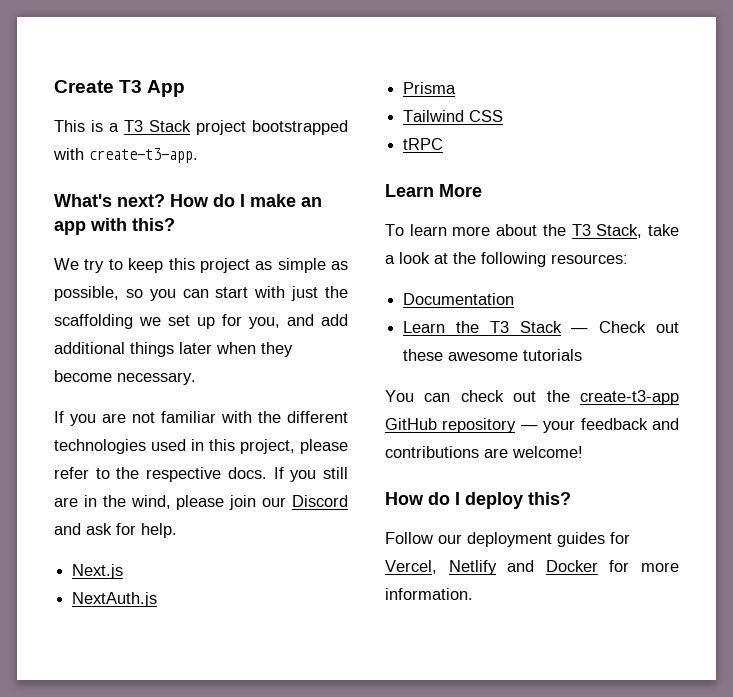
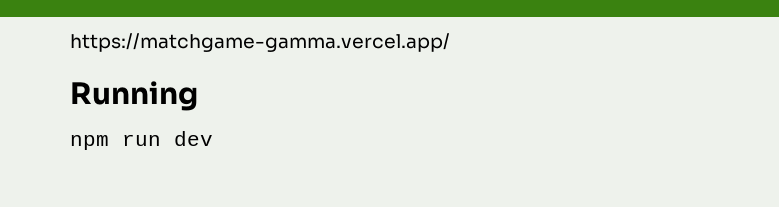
[54,80,186,97] [54,120,348,135] [53,148,198,163] [54,194,322,207] [54,218,175,235] [54,258,348,273] [54,286,348,301] [54,314,348,329] [54,342,293,357] [54,370,196,385] [54,411,348,426] [54,439,348,454] [54,467,349,482] [54,495,348,510] [54,523,177,538] [72,564,124,579] [72,592,158,607] [403,82,457,94] [403,110,504,122] [403,138,444,150] [385,184,482,197] [385,224,679,238] [385,252,628,267] [403,293,515,305] [403,321,679,333] [403,349,583,361] [385,390,679,405] [385,418,679,433] [385,446,583,458] [385,492,571,509] [385,532,630,547] [385,560,679,575] [385,588,473,600] Create T3 App // This is a T3 Stack project bootstrapped with create-t3-app. // What's next? How do I make an app with this? // We try to keep this project as simple as possible, so you can start with just the scaffolding we set up for you, and add additional things later when they become necessary. // If you are not familiar with the different technologies used in this project, please refer to the respective docs. If you still are in the wind, please join our Discord and ask for help. // Next.js // NextAuth.js // Prisma // Tailwind CSS // tRPC // Learn More // To learn more about the T3 Stack, take a look at the following resources: // Documentation // Learn the T3 Stack — Check out these awesome tutorials // You can check out the create-t3-app GitHub repository — your feedback and contributions are welcome! // How do I deploy this? // Follow our deployment guides for Vercel, Netlify and Docker for more information. -> [70,33,450,52] [70,81,198,111] [70,131,213,150] https://matchgame-gamma.vercel.app/ // Running // npm run dev

